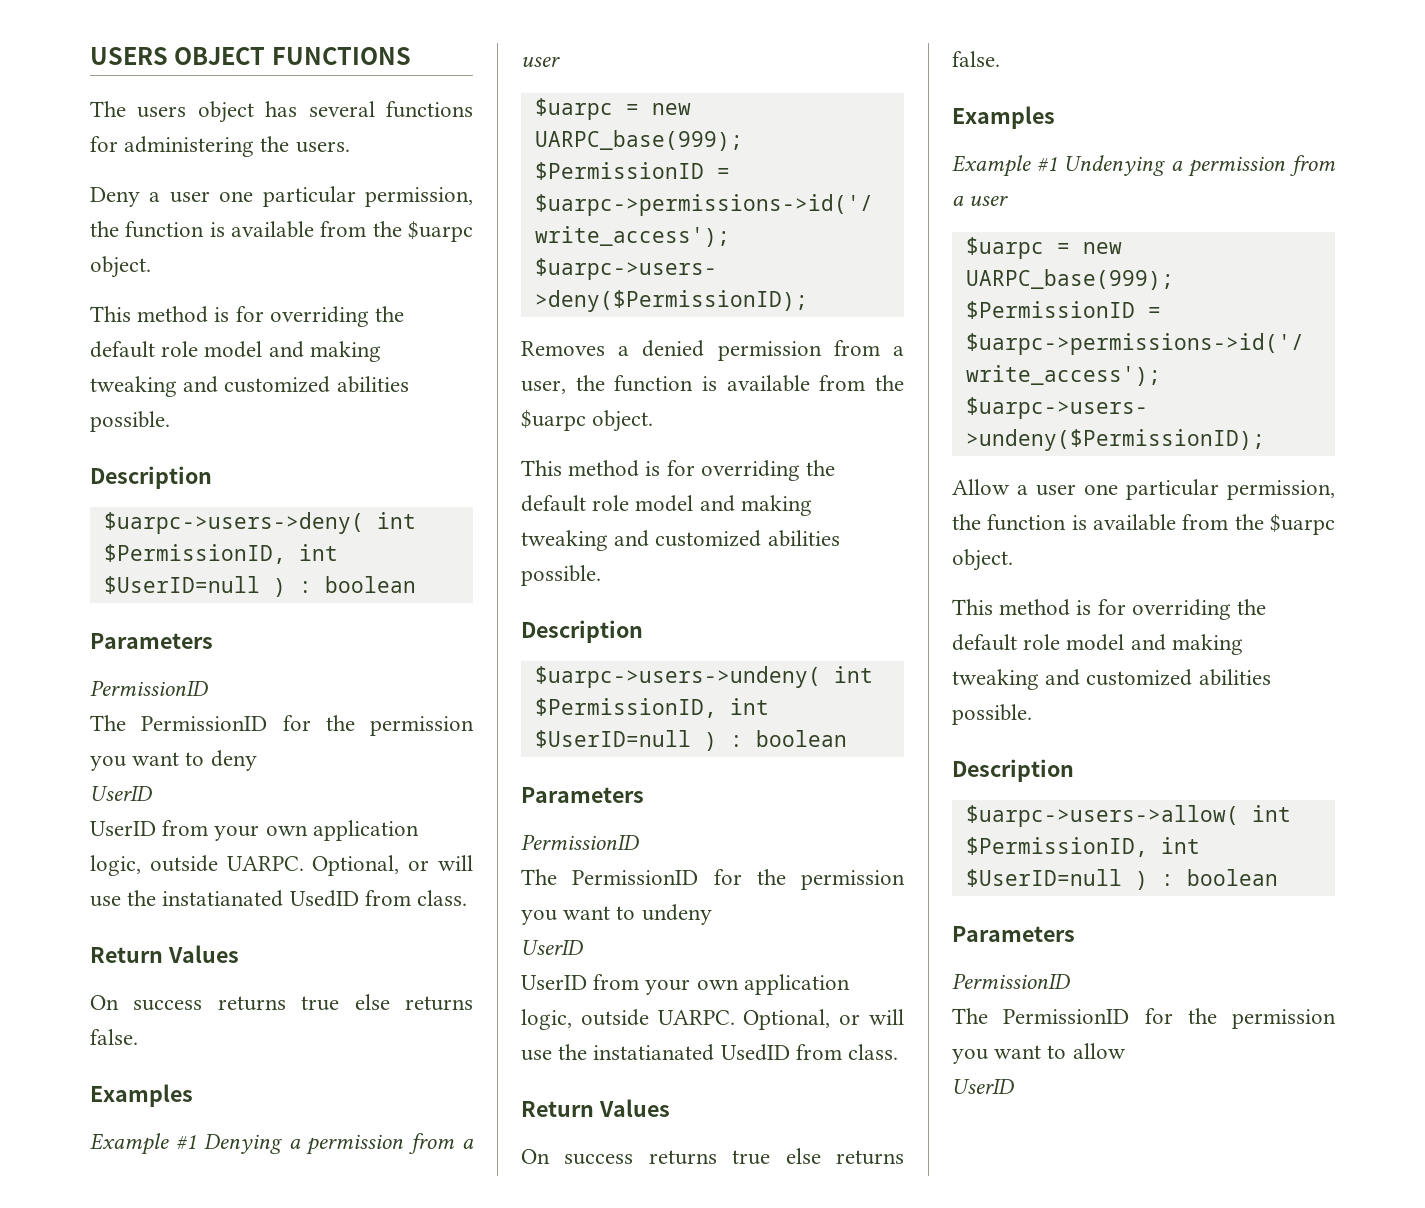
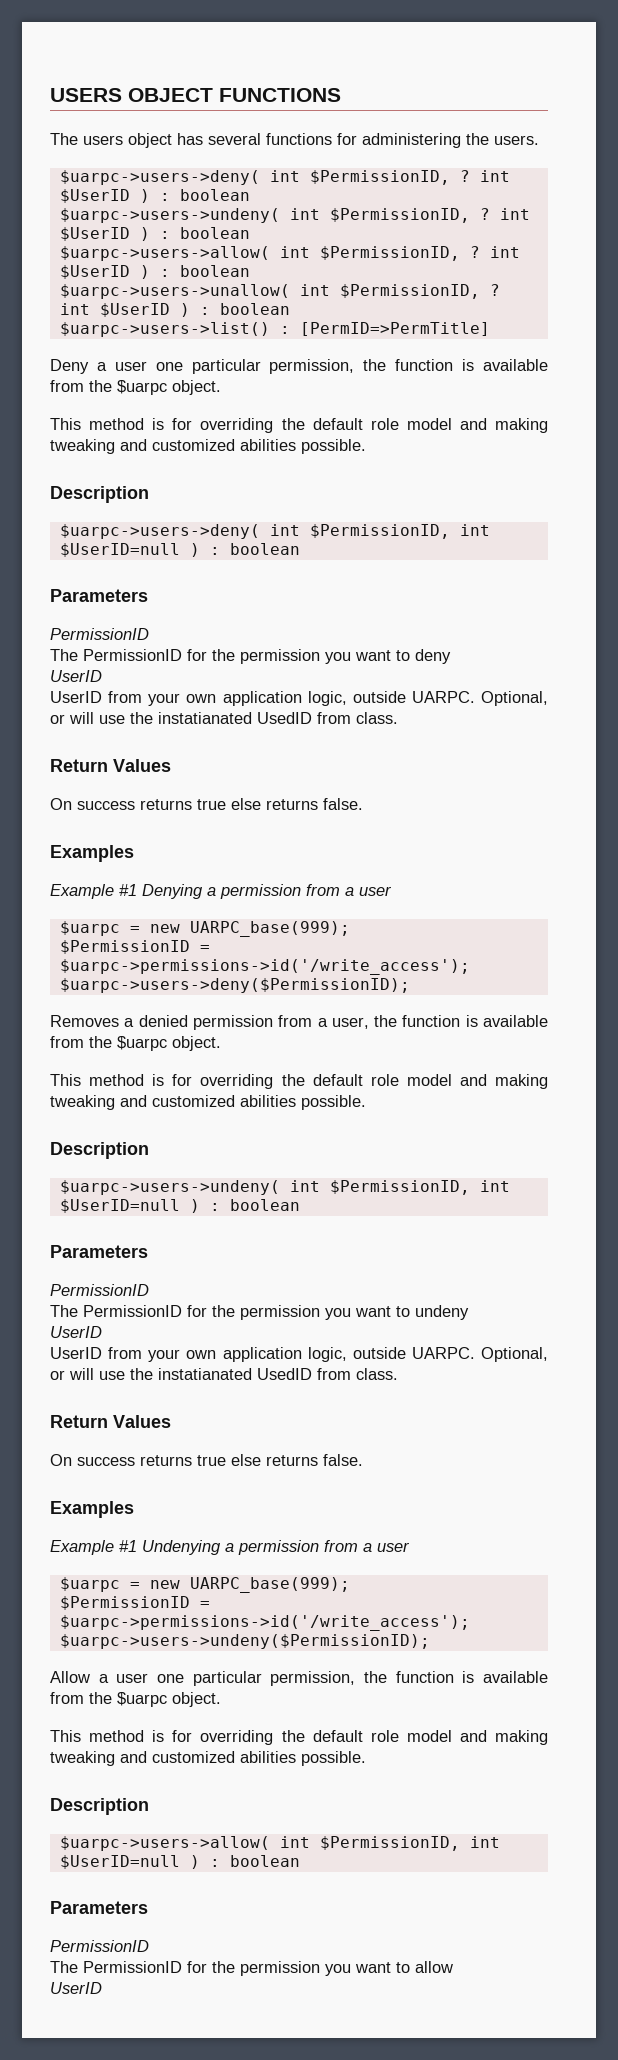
(350, 147) none -> [59,170,510,185] [59,189,250,203] [59,208,530,223] [59,227,250,241] [59,246,520,261] [59,265,250,279] [59,284,500,299] [59,303,290,317] [59,322,490,337] // $uarpc->users->deny( int $PermissionID, ? int $UserID ) : boolean // $uarpc->users->undeny( int $PermissionID, ? int $UserID ) : boolean // $uarpc->users->allow( int $PermissionID, ? int $UserID ) : boolean // $uarpc->users->unallow( int $PermissionID, ? int $UserID ) : boolean // $uarpc->users->list() : [PermID=>PermTitle]

